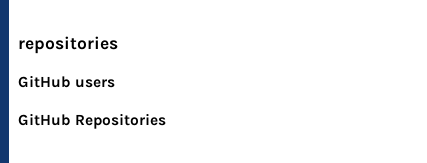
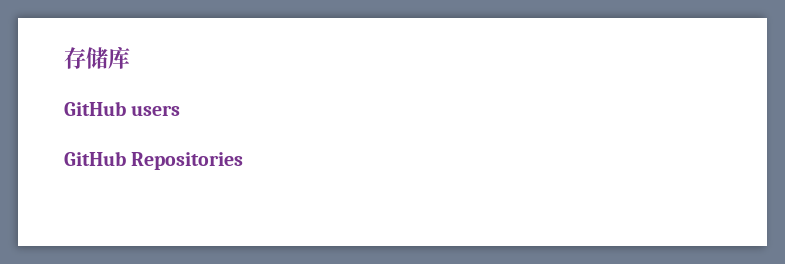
[18,36,118,54] repositories -> [64,46,130,69] 存储库

